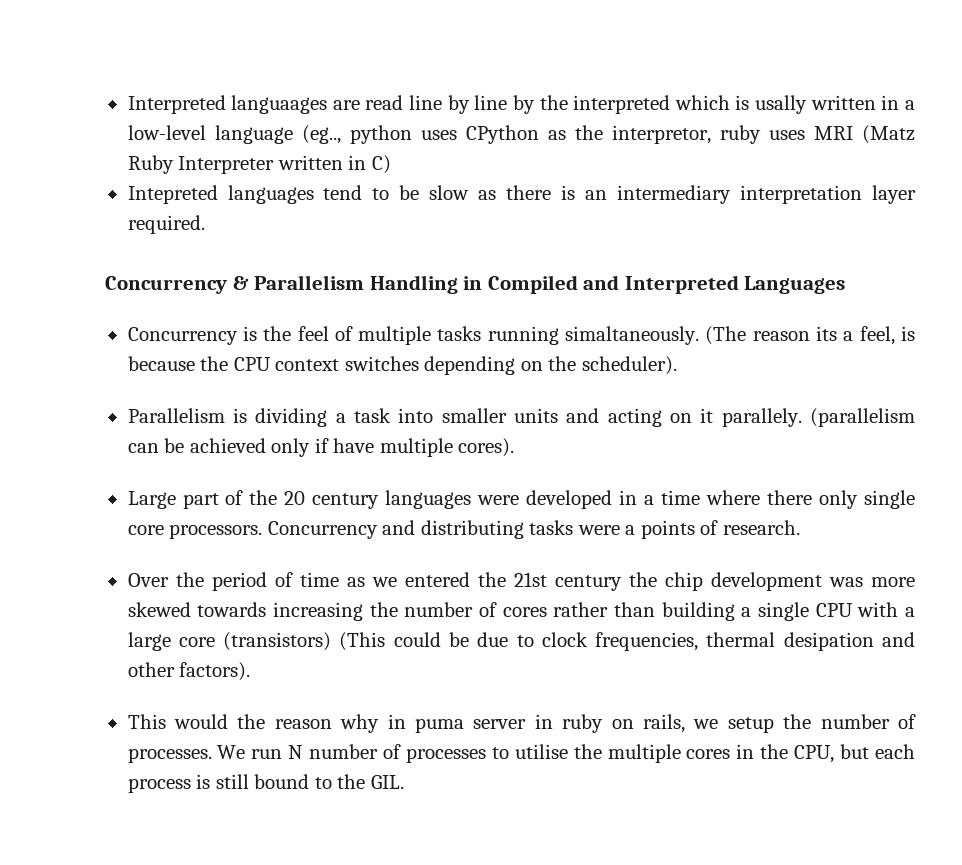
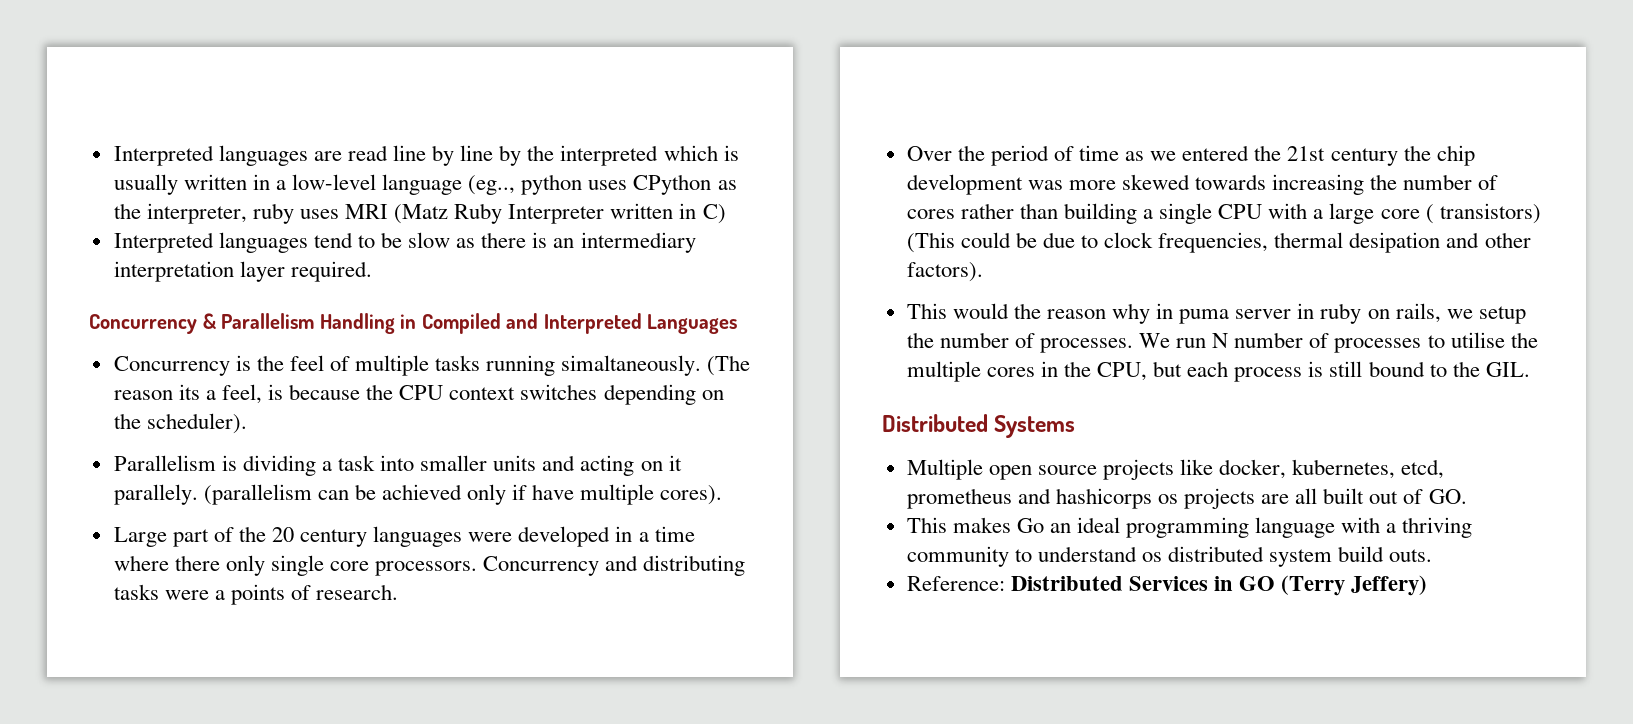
[127,95,328,114] Interpreted languaages -> [113,145,308,166] Interpreted languages
[755,95,808,114] usally -> [113,174,178,195] usually
[611,125,711,144] interpretor, -> [146,203,247,224] interpreter,
[127,185,218,204] Intepreted -> [113,232,214,253] Interpreted
[223,632,332,651] (transistors) -> [1425,203,1541,224] ( transistors)
(404, 782) none -> [882,414,1076,438] [906,459,1445,480] [906,488,1467,509] [906,517,1473,538] [906,546,1433,567] [906,575,1428,596] // Distributed Systems // Multiple open source projects like docker, kubernetes, etcd, prometheus and hashicorps os projects are all built out of GO. // This makes Go an ideal programming language with a thriving community to understand os distributed system build outs. // Reference: Distributed Services in GO (Terry Jeffery)

